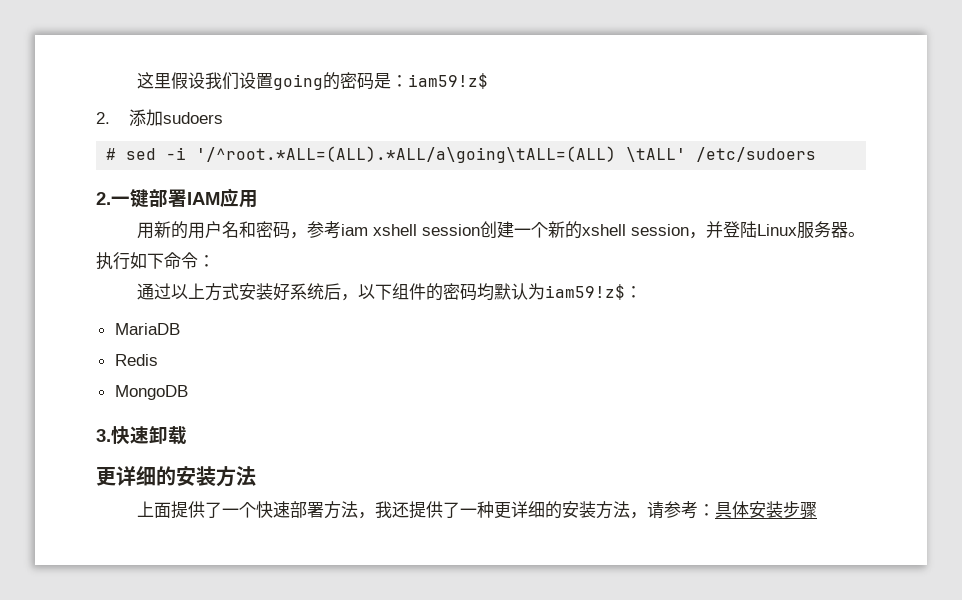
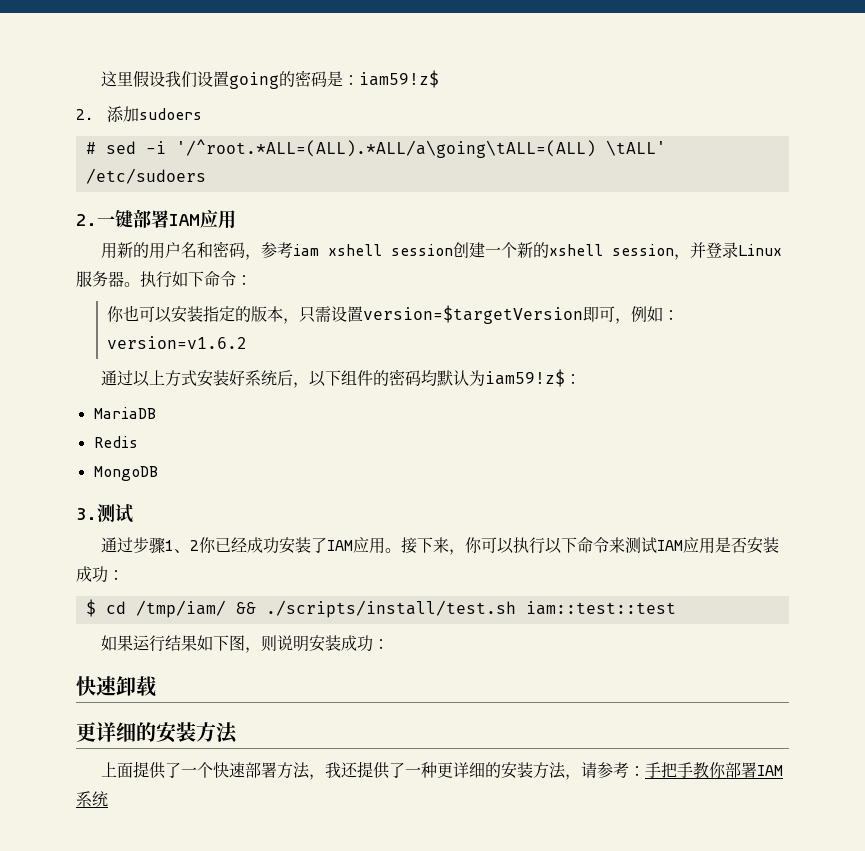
[739,221,757,238] 陆 -> [721,242,738,258] 录
(215, 261) none -> [106,305,679,324] [106,336,247,349] // 你也可以安装指定的版本，只需设置version=$targetVersion即可，例如：version=v1.6.2
(111, 435) none -> [97,504,133,523] [100,537,779,555] [76,566,124,583] [85,599,676,618] [100,635,389,653] 测试 // 通过步骤1、2你已经成功安装了IAM应用。接下来，你可以执行以下命令来测试IAM应用是否安装成功： // $ cd /tmp/iam/ && ./scripts/install/test.sh iam::test::test // 如果运行结果如下图，则说明安装成功： //
[714,501,817,519] 具体安装步骤 -> [644,762,783,779] [76,791,108,807] 手把手教你部署IAM系统

